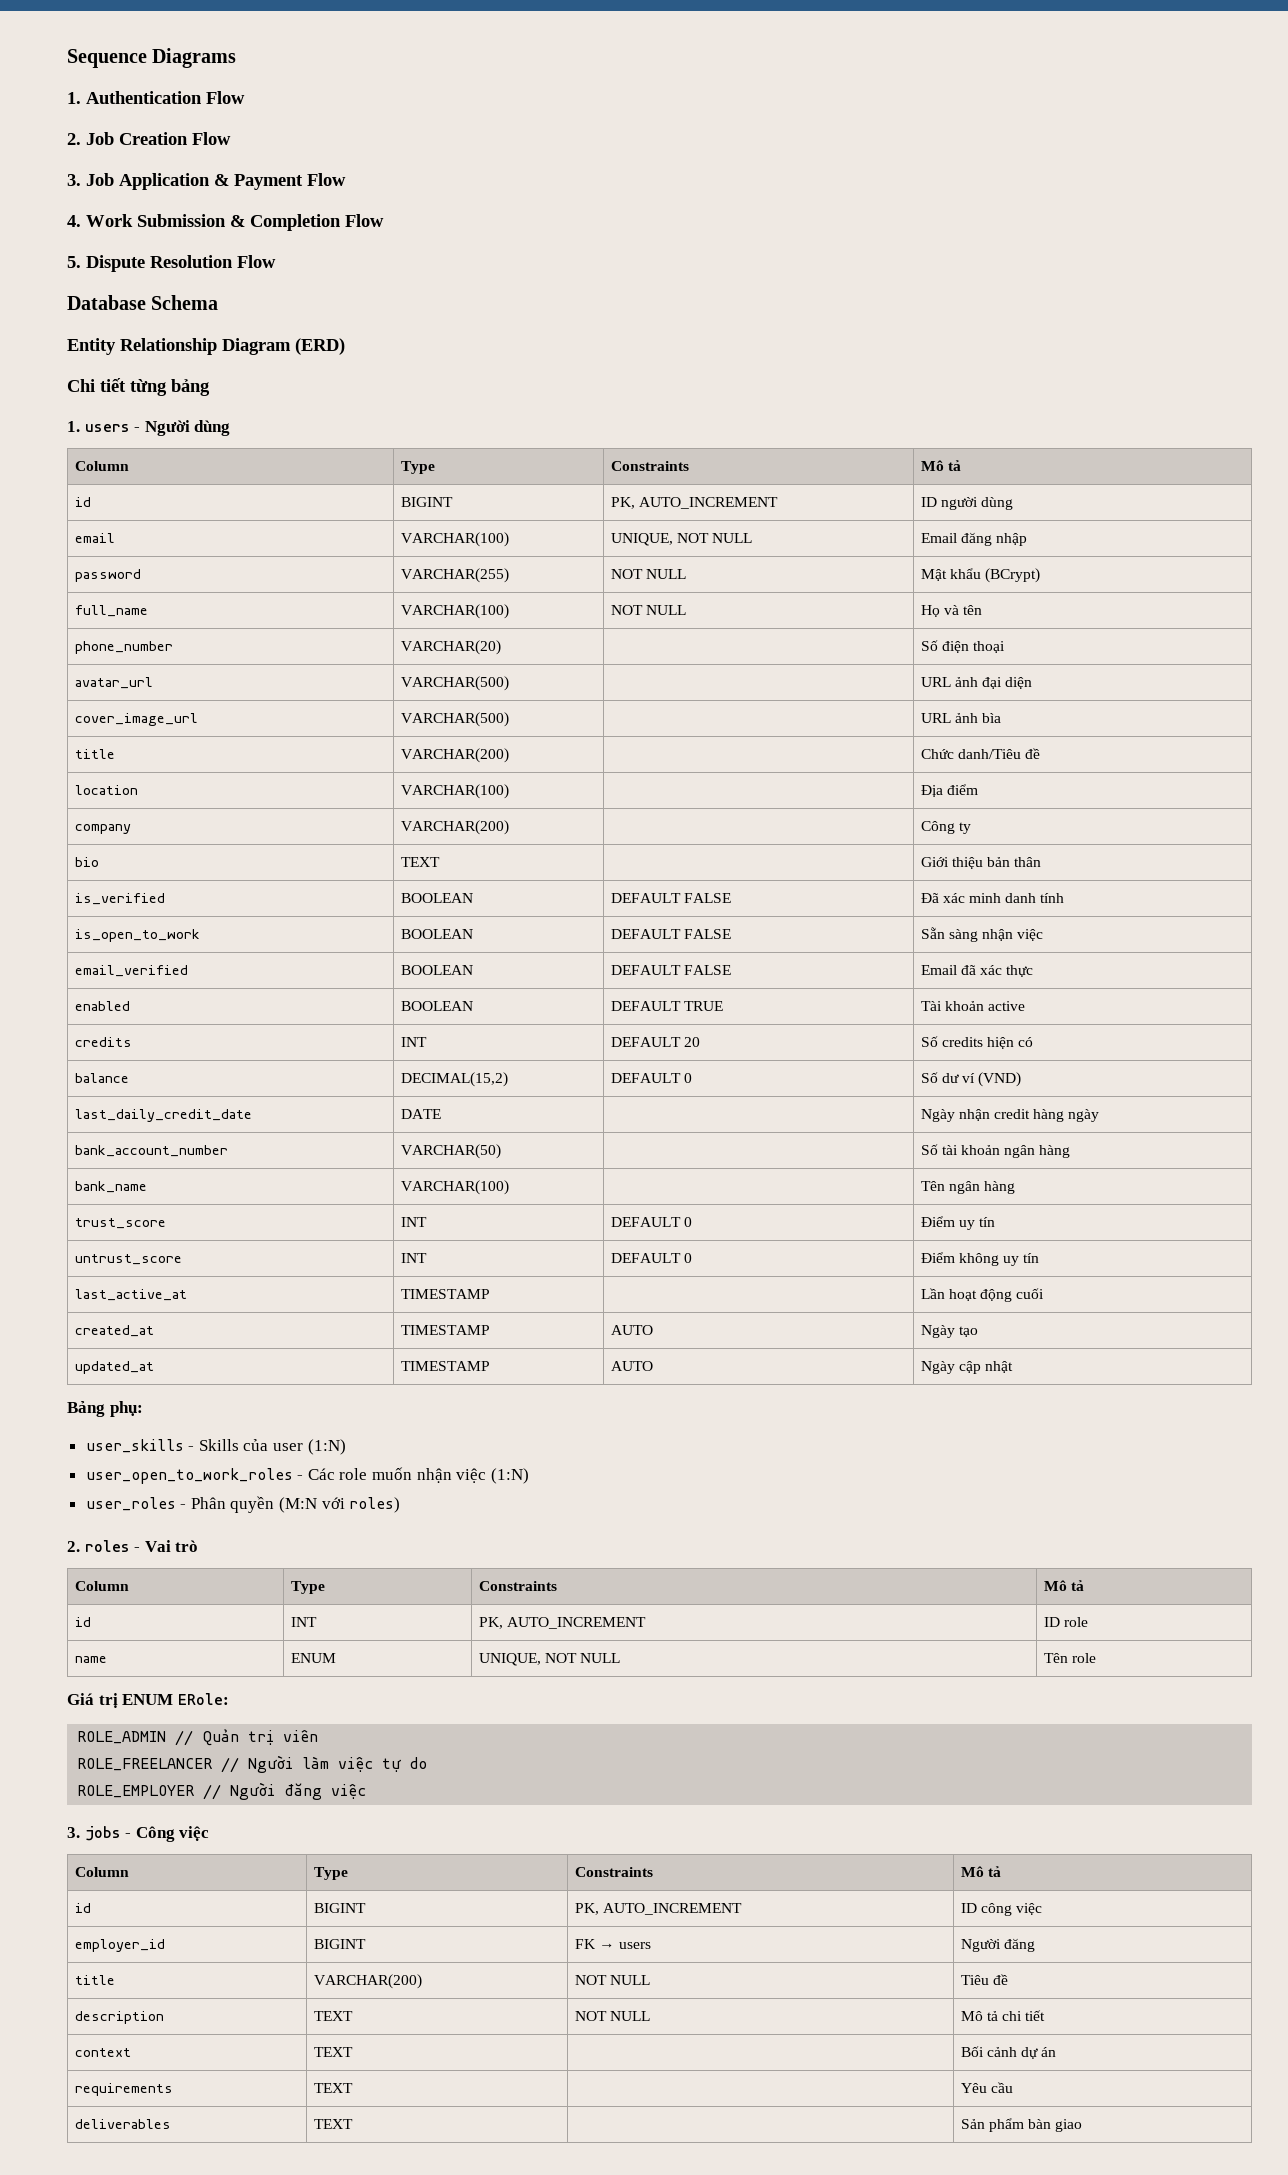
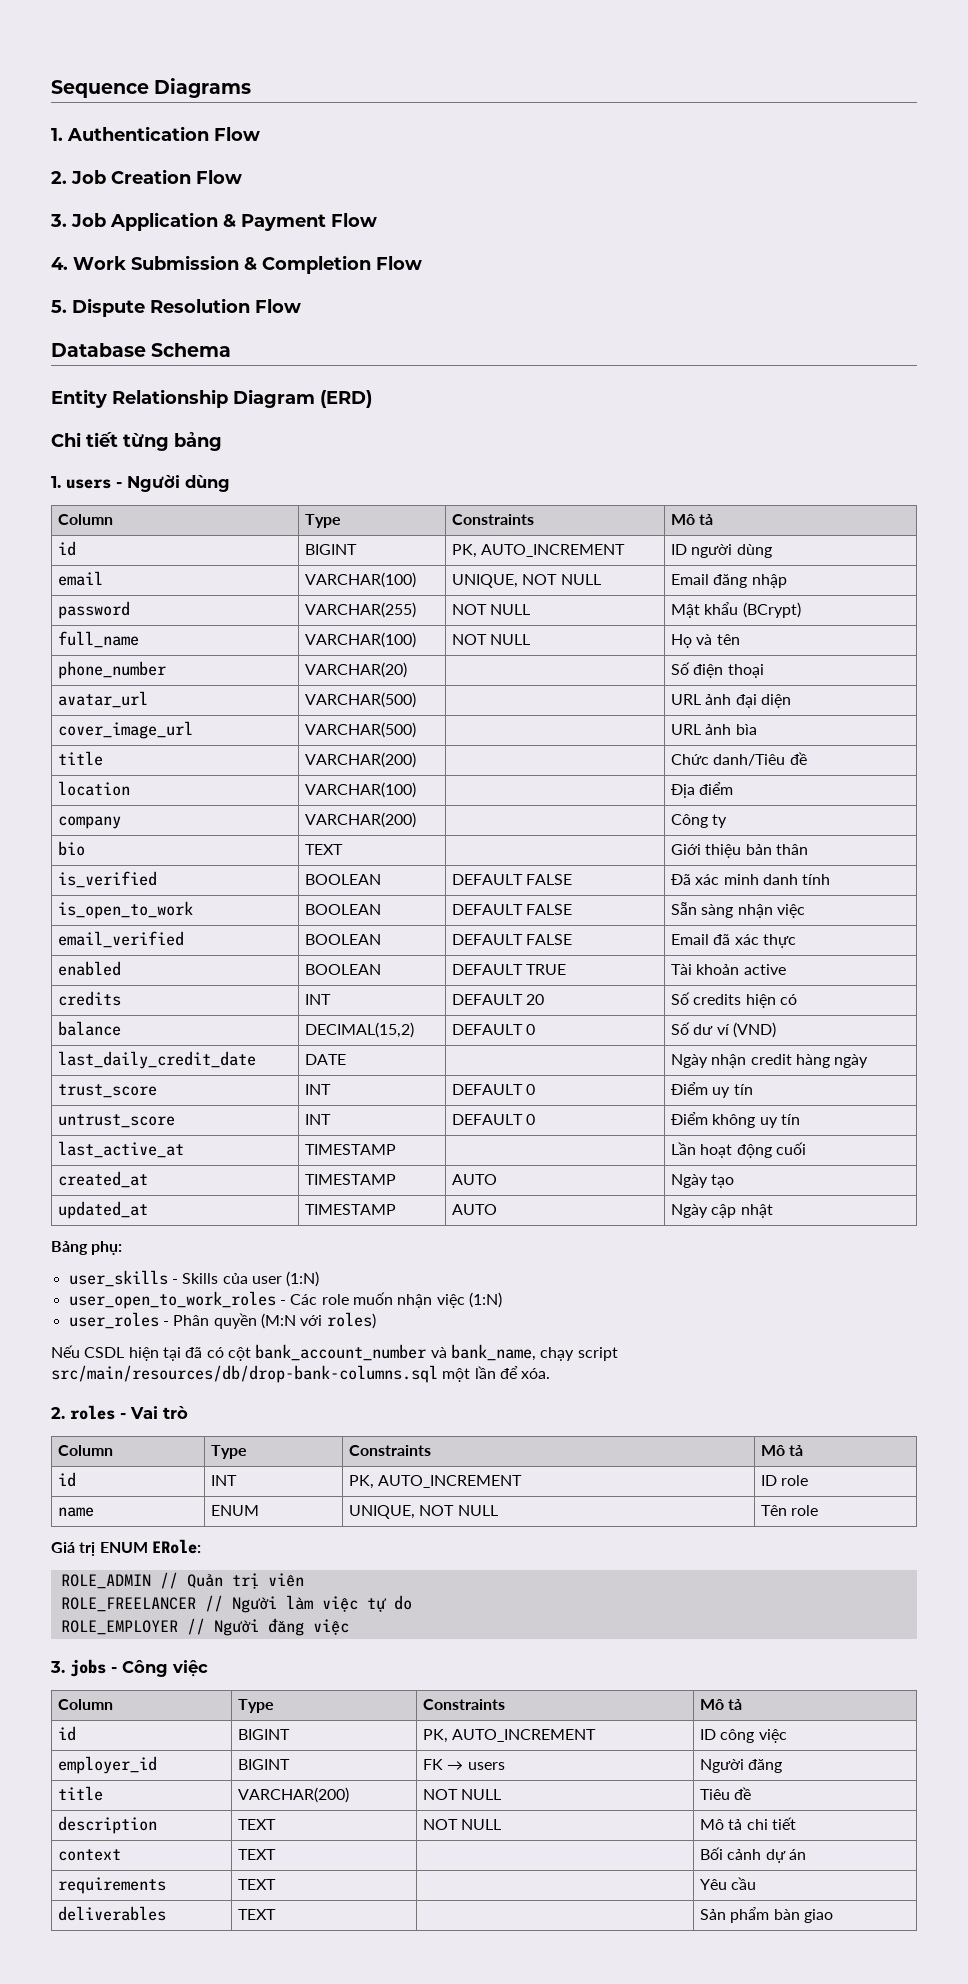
[74,1145,228,1157] [400,1144,501,1159] [920,1144,1071,1158] [74,1181,147,1193] [400,1180,509,1195] [920,1181,1016,1194] // bank_account_number | VARCHAR(50) | | Số tài khoản ngân hàng // bank_name | VARCHAR(100) | | Tên ngân hàng -> (869, 1061) none
(401, 1505) none -> [51,1344,618,1361] [51,1365,551,1383] // Nếu CSDL hiện tại đã có cột bank_account_number và bank_name, chạy script src/main/resources/db/drop-bank-columns.sql một lần để xóa.

